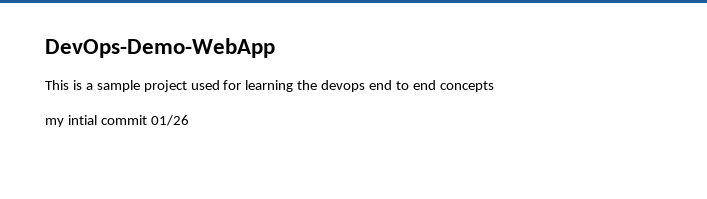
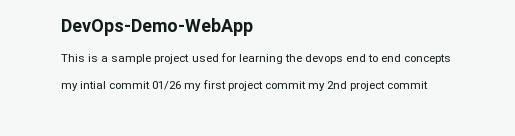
(189, 120) none -> [184,80,429,91] my first project commit my 2nd project commit

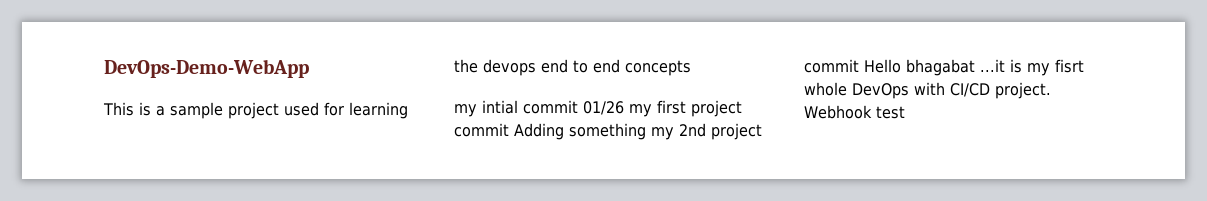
(306, 85) none -> [514,123,646,140] Adding something
(429, 85) none -> [864,59,1084,76] [804,82,1051,99] [804,105,905,119] Hello bhagabat ...it is my fisrt whole DevOps with CI/CD project. Webhook test

